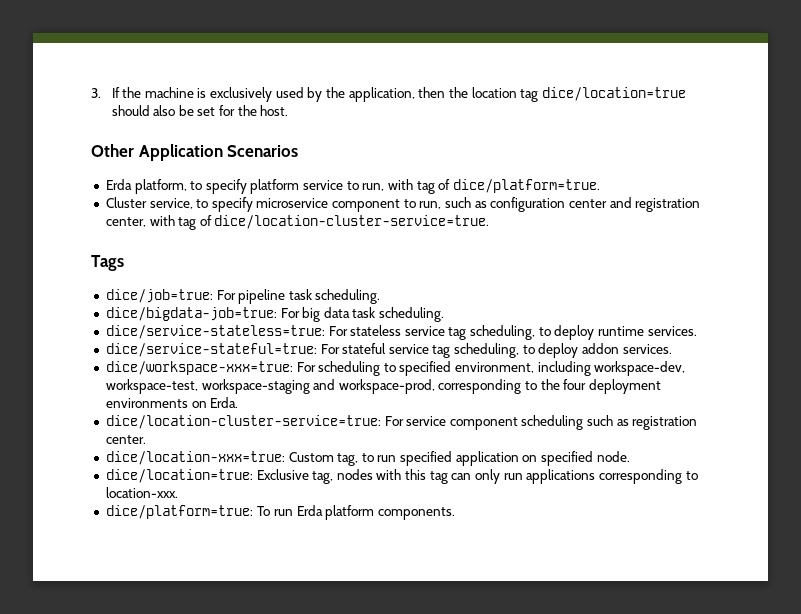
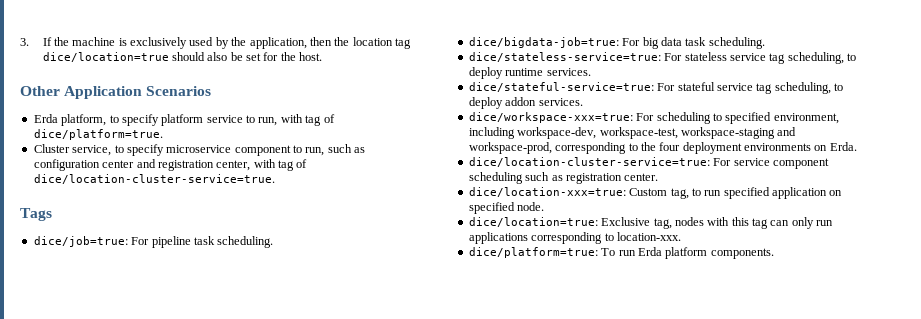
[105,325,325,339] dice/service-stateless=true: -> [468,52,661,62] dice/stateless-service=true:
[105,343,317,357] dice/service-stateful=true: -> [468,82,654,92] dice/stateful-service=true:

